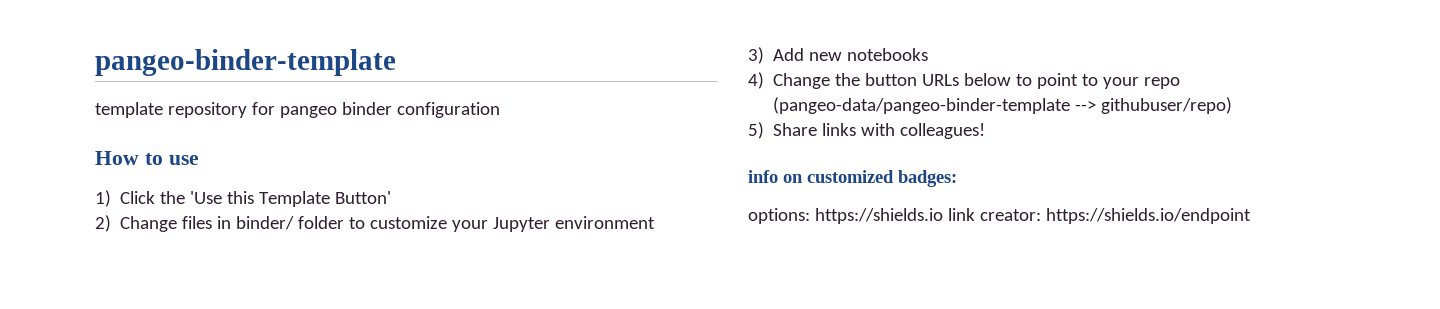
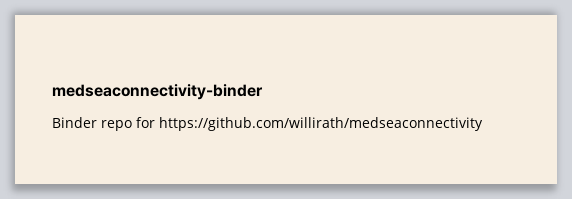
[95,49,396,76] [95,102,500,118] [95,151,199,165] [95,190,392,207] [95,215,656,232] [748,47,929,64] [748,72,1181,89] [773,97,1233,114] [748,122,986,139] [748,170,957,187] [748,208,1251,224] pangeo-binder-template // template repository for pangeo binder configuration // How to use // 1) Click the 'Use this Template Button' // 2) Change files in binder/ folder to customize your Jupyter environment // 3) Add new notebooks // 4) Change the button URLs below to point to your repo (pangeo-data/pangeo-binder-template --> githubuser/repo) // 5) Share links with colleagues! // info on customized badges: // options: https://shields.io link creator: https://shields.io/endpoint -> [52,84,263,100] [52,117,483,131] medseaconnectivity-binder // Binder repo for https://github.com/willirath/medseaconnectivity

